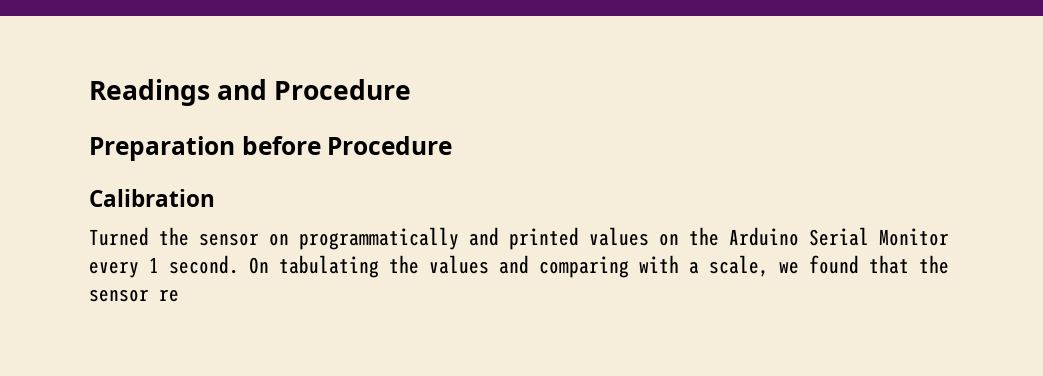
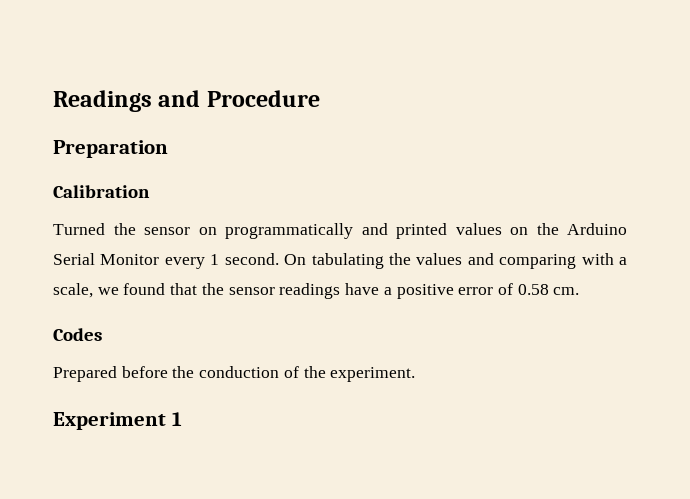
[241,136,453,155] before Procedure -> (168, 149) none
[159,289,179,302] re -> [279,283,580,299] [53,328,102,341] [53,366,416,382] [53,412,182,430] readings have a positive error of 0.58 cm. // Codes // Prepared before the conduction of the experiment. // Experiment 1

